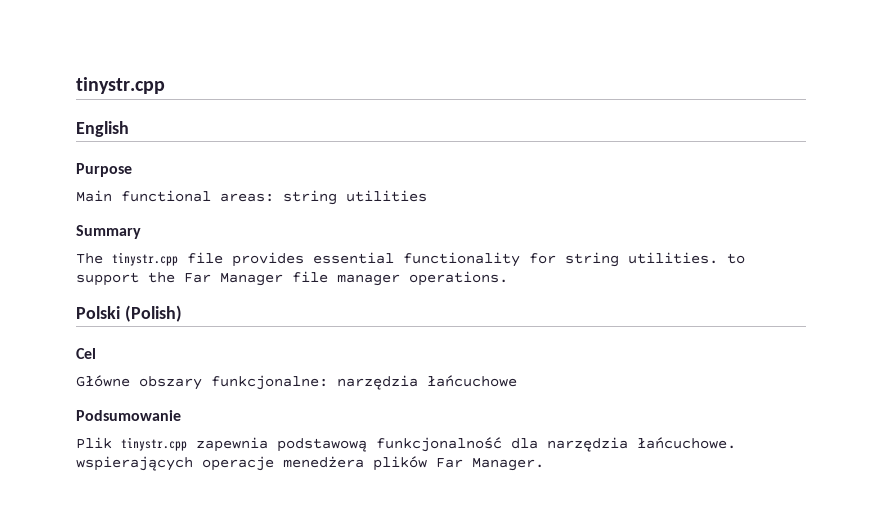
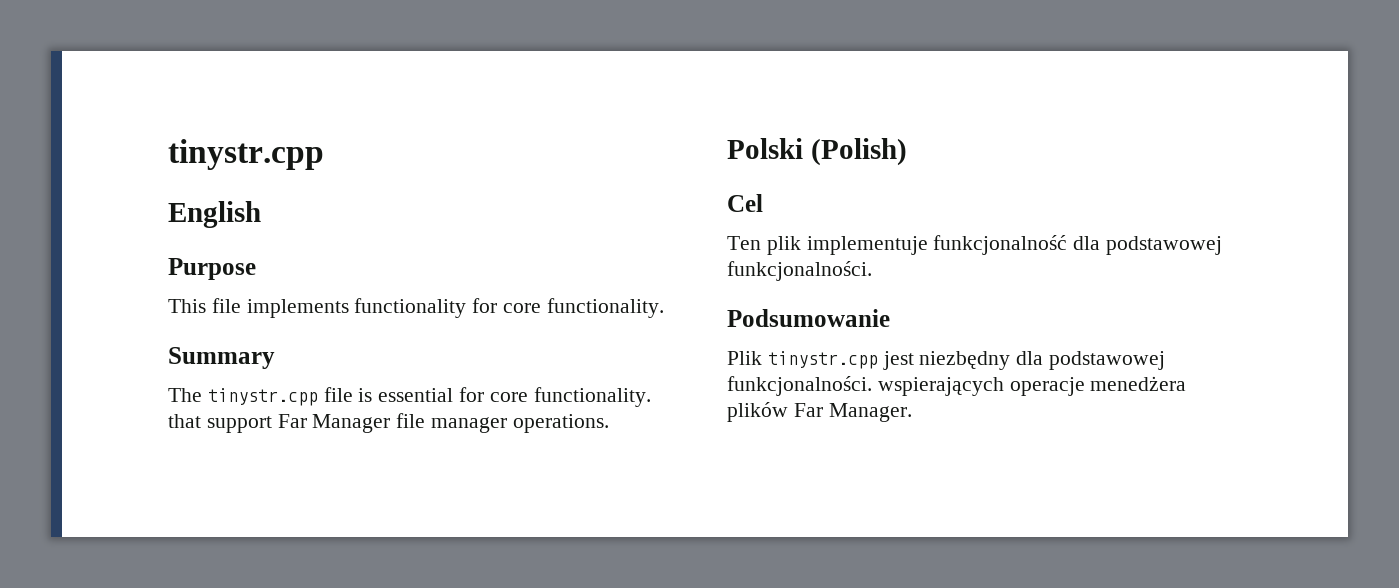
[76,190,427,205] [76,225,141,239] [76,252,745,267] [76,272,175,286] Main functional areas: string utilities // Summary // The tinystr.cpp file provides essential functionality for string utilities. to support the -> [168,298,664,318] [168,347,275,369] [168,387,651,407] [168,414,272,433] This file implements functionality for core functionality. // Summary // The tinystr.cpp file is essential for core functionality. that support
[76,375,517,390] [76,410,181,421] [76,437,736,452] Główne obszary funkcjonalne: narzędzia łańcuchowe // Podsumowanie // Plik tinystr.cpp zapewnia podstawową funkcjonalność dla narzędzia łańcuchowe. -> [727,235,1223,255] [727,261,872,281] [727,309,890,327] [727,351,1166,370] [727,376,872,396] Ten plik implementuje funkcjonalność dla podstawowej funkcjonalności. // Podsumowanie // Plik tinystr.cpp jest niezbędny dla podstawowej funkcjonalności.

